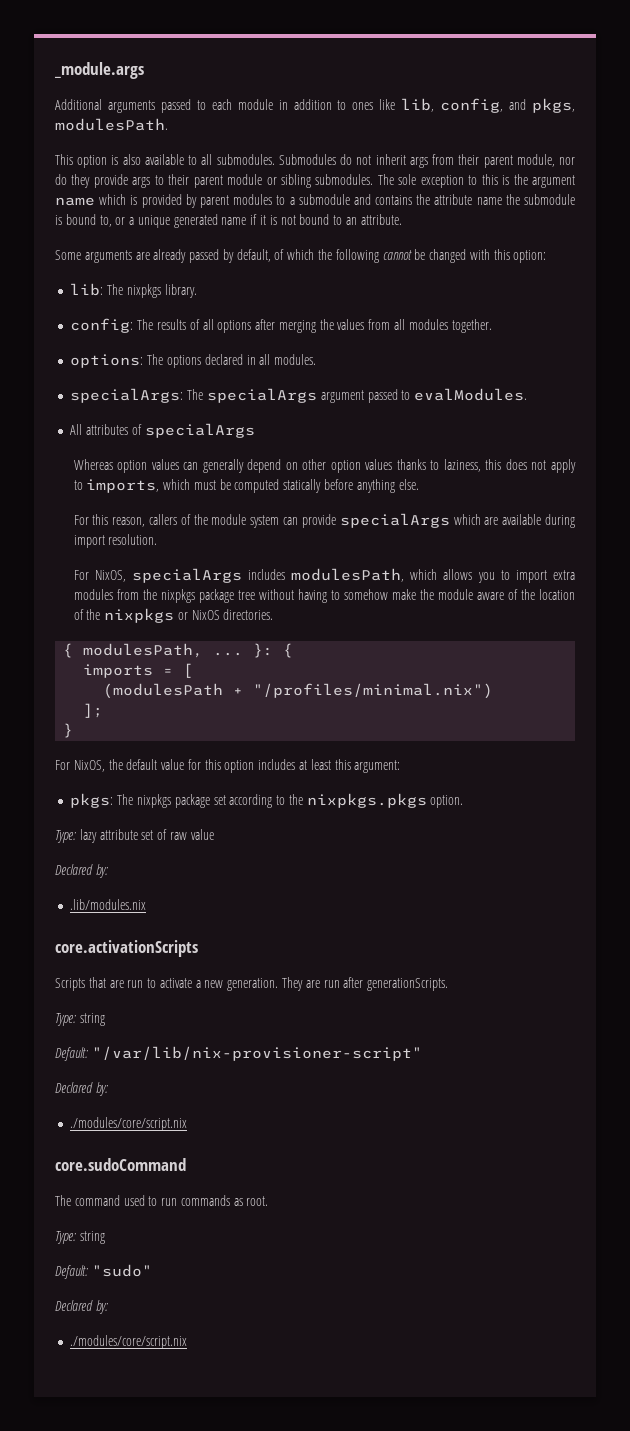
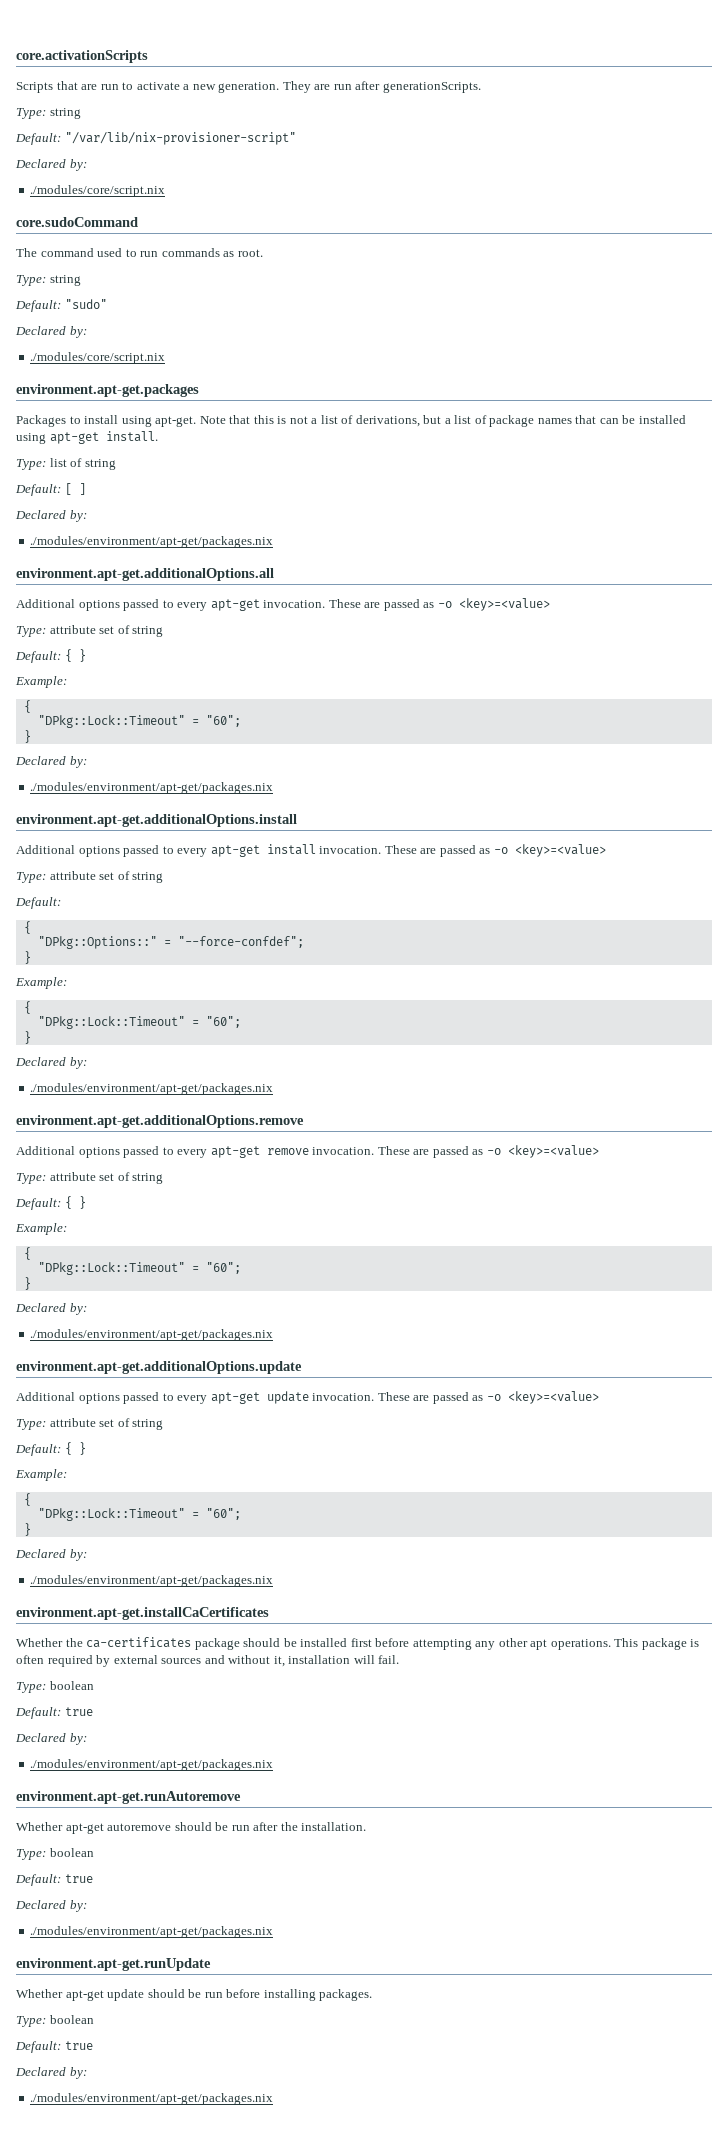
[54,62,144,79] [55,98,575,113] [55,118,168,131] [55,154,576,168] [55,174,576,188] [55,194,575,208] [55,214,402,228] [55,249,547,263] [70,283,197,298] [70,318,492,333] [70,354,317,368] [70,388,528,403] [70,423,255,438] [73,459,576,473] [73,479,419,493] [73,513,575,528] [73,534,158,548] [73,568,575,583] [73,589,575,603] [73,608,274,623] [63,643,294,658] [83,663,194,678] [103,683,494,699] [83,703,104,718] [63,723,74,738] [55,759,401,773] [70,793,464,808] [55,829,214,843] [55,864,108,878] [70,899,147,910] _module.args // Additional arguments passed to each module in addition to ones like lib, config, and pkgs, modulesPath. // This option is also available to all submodules. Submodules do not inherit args from their parent module, nor do they provide args to their parent module or sibling submodules. The sole exception to this is the argument name which is provided by parent modules to a submodule and contains the attribute name the submodule is bound to, or a unique generated name if it is not bound to an attribute. // Some arguments are already passed by default, of which the following cannot be changed with this option: // lib: The nixpkgs library. // config: The results of all options after merging the values from all modules together. // options: The options declared in all modules. // specialArgs: The specialArgs argument passed to evalModules. // All attributes of specialArgs // Whereas option values can generally depend on other option values thanks to laziness, this does not apply to imports, which must be computed statically before anything else. // For this reason, callers of the module system can provide specialArgs which are available during import resolution. // For NixOS, specialArgs includes modulesPath, which allows you to import extra modules from the nixpkgs package tree without having to somehow make the module aware of the location of the nixpkgs or NixOS directories. // { modulesPath, ... }: { // imports = [ // (modulesPath + "/profiles/minimal.nix") // ]; // } // For NixOS, the default value for this option includes at least this argument: // pkgs: The nixpkgs package set according to the nixpkgs.pkgs option. // Type: lazy attribute set of raw value // Declared by: // .lib/modules.nix // -> (16, 56) none
(188, 1342) none -> [16,384,199,397] [16,415,686,427] [16,431,158,444] [16,458,116,470] [15,483,86,496] [15,510,87,522] [30,536,274,548] [16,568,274,581] [16,598,550,611] [16,625,164,637] [15,649,86,663] [15,676,67,688] [23,700,31,713] [37,715,241,728] [23,730,31,743] [15,756,87,768] [30,782,274,794] [16,814,297,827] [16,844,606,857] [16,871,164,883] [15,897,61,909] [23,921,31,934] [37,936,304,949] [23,951,31,964] [15,977,67,989] [23,1001,31,1014] [37,1016,241,1029] [23,1031,31,1044] [15,1057,87,1069] [30,1083,274,1095] [16,1115,304,1128] [16,1145,599,1158] [16,1172,164,1184] [15,1196,86,1210] [15,1223,67,1235] [23,1247,31,1260] [37,1262,241,1275] [23,1277,31,1290] [15,1303,87,1315] [30,1329,274,1341] [16,1361,302,1374] [16,1391,599,1404] [16,1418,164,1430] [15,1442,86,1456] [15,1469,67,1481] [23,1493,31,1506] [37,1508,241,1521] [23,1523,31,1536] [15,1549,87,1561] [30,1575,274,1587] [16,1607,269,1620] [16,1637,700,1650] [16,1655,400,1667] [16,1681,94,1693] [15,1707,93,1719] [15,1733,87,1745] [30,1759,274,1771] [16,1791,241,1804] [16,1822,367,1834] [16,1848,94,1860] [15,1874,93,1886] [15,1900,87,1912] [30,1926,274,1938] [16,1958,211,1971] [16,1989,373,2001] [16,2015,94,2027] [15,2041,93,2053] [15,2067,87,2079] [30,2093,274,2105] // environment.apt-get.packages // Packages to install using apt-get. Note that this is not a list of derivations, but a list of package names that can be installed using apt-get install. // Type: list of string // Default: [ ] // Declared by: // ./modules/environment/apt-get/packages.nix // environment.apt-get.additionalOptions.all // Additional options passed to every apt-get invocation. These are passed as -o <key>=<value> // Type: attribute set of string // Default: { } // Example: // { // "DPkg::Lock::Timeout" = "60"; // } // Declared by: // ./modules/environment/apt-get/packages.nix // environment.apt-get.additionalOptions.install // Additional options passed to every apt-get install invocation. These are passed as -o <key>=<value> // Type: attribute set of string // Default: // { // "DPkg::Options::" = "--force-confdef"; // } // Example: // { // "DPkg::Lock::Timeout" = "60"; // } // Declared by: // ./modules/environment/apt-get/packages.nix // environment.apt-get.additionalOptions.remove // Additional options passed to every apt-get remove invocation. These are passed as -o <key>=<value> // Type: attribute set of string // Default: { } // Example: // { // "DPkg::Lock::Timeout" = "60"; // } // Declared by: // ./modules/environment/apt-get/packages.nix // environment.apt-get.additionalOptions.update // Additional options passed to every apt-get update invocation. These are passed as -o <key>=<value> // Type: attribute set of string // Default: { } // Example: // { // "DPkg::Lock::Timeout" = "60"; // } // Declared by: // ./modules/environment/apt-get/packages.nix // environment.apt-get.installCaCertificates // Whether the ca-certificates package should be installed first before attempting any other apt operations. This package is often required by external sources and without it, installation will fail. // Type: boolean // Default: true // Declared by: // ./modules/environment/apt-get/packages.nix // environment.apt-get.runAutoremove // Whether apt-get autoremove should be run after the installation. // Type: boolean // Default: true // Declared by: // ./modules/environment/apt-get/packages.nix // environment.apt-get.runUpdate // Whether apt-get update should be run before installing packages. // Type: boolean // Default: true // Declared by: // ./modules/environment/apt-get/packages.nix

